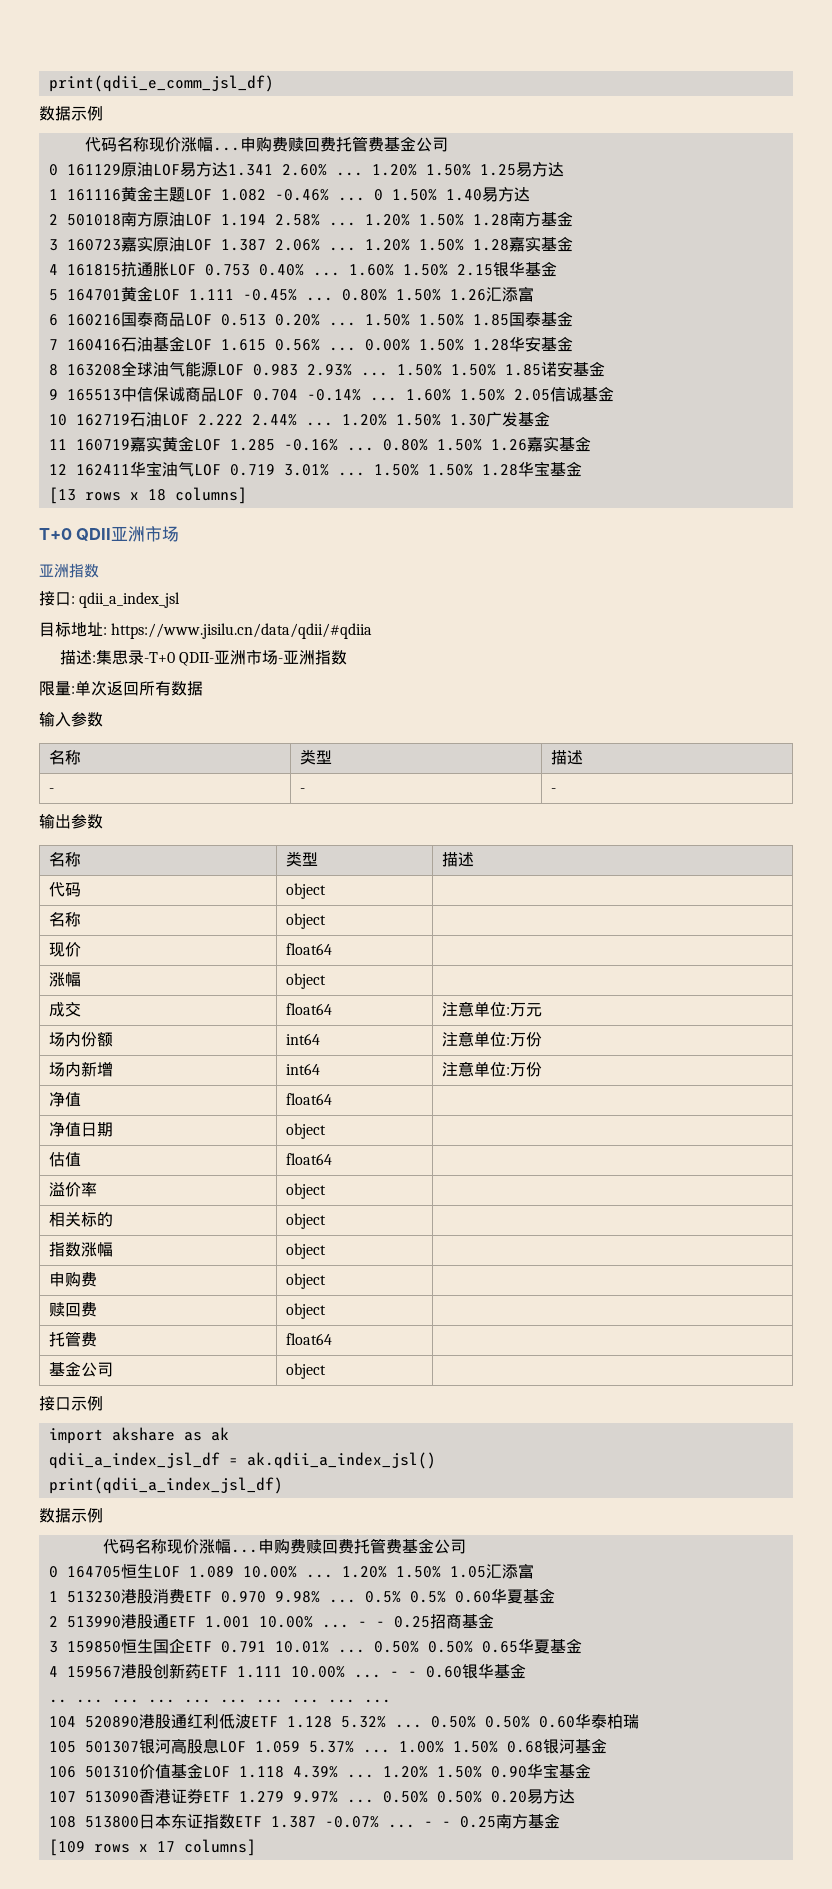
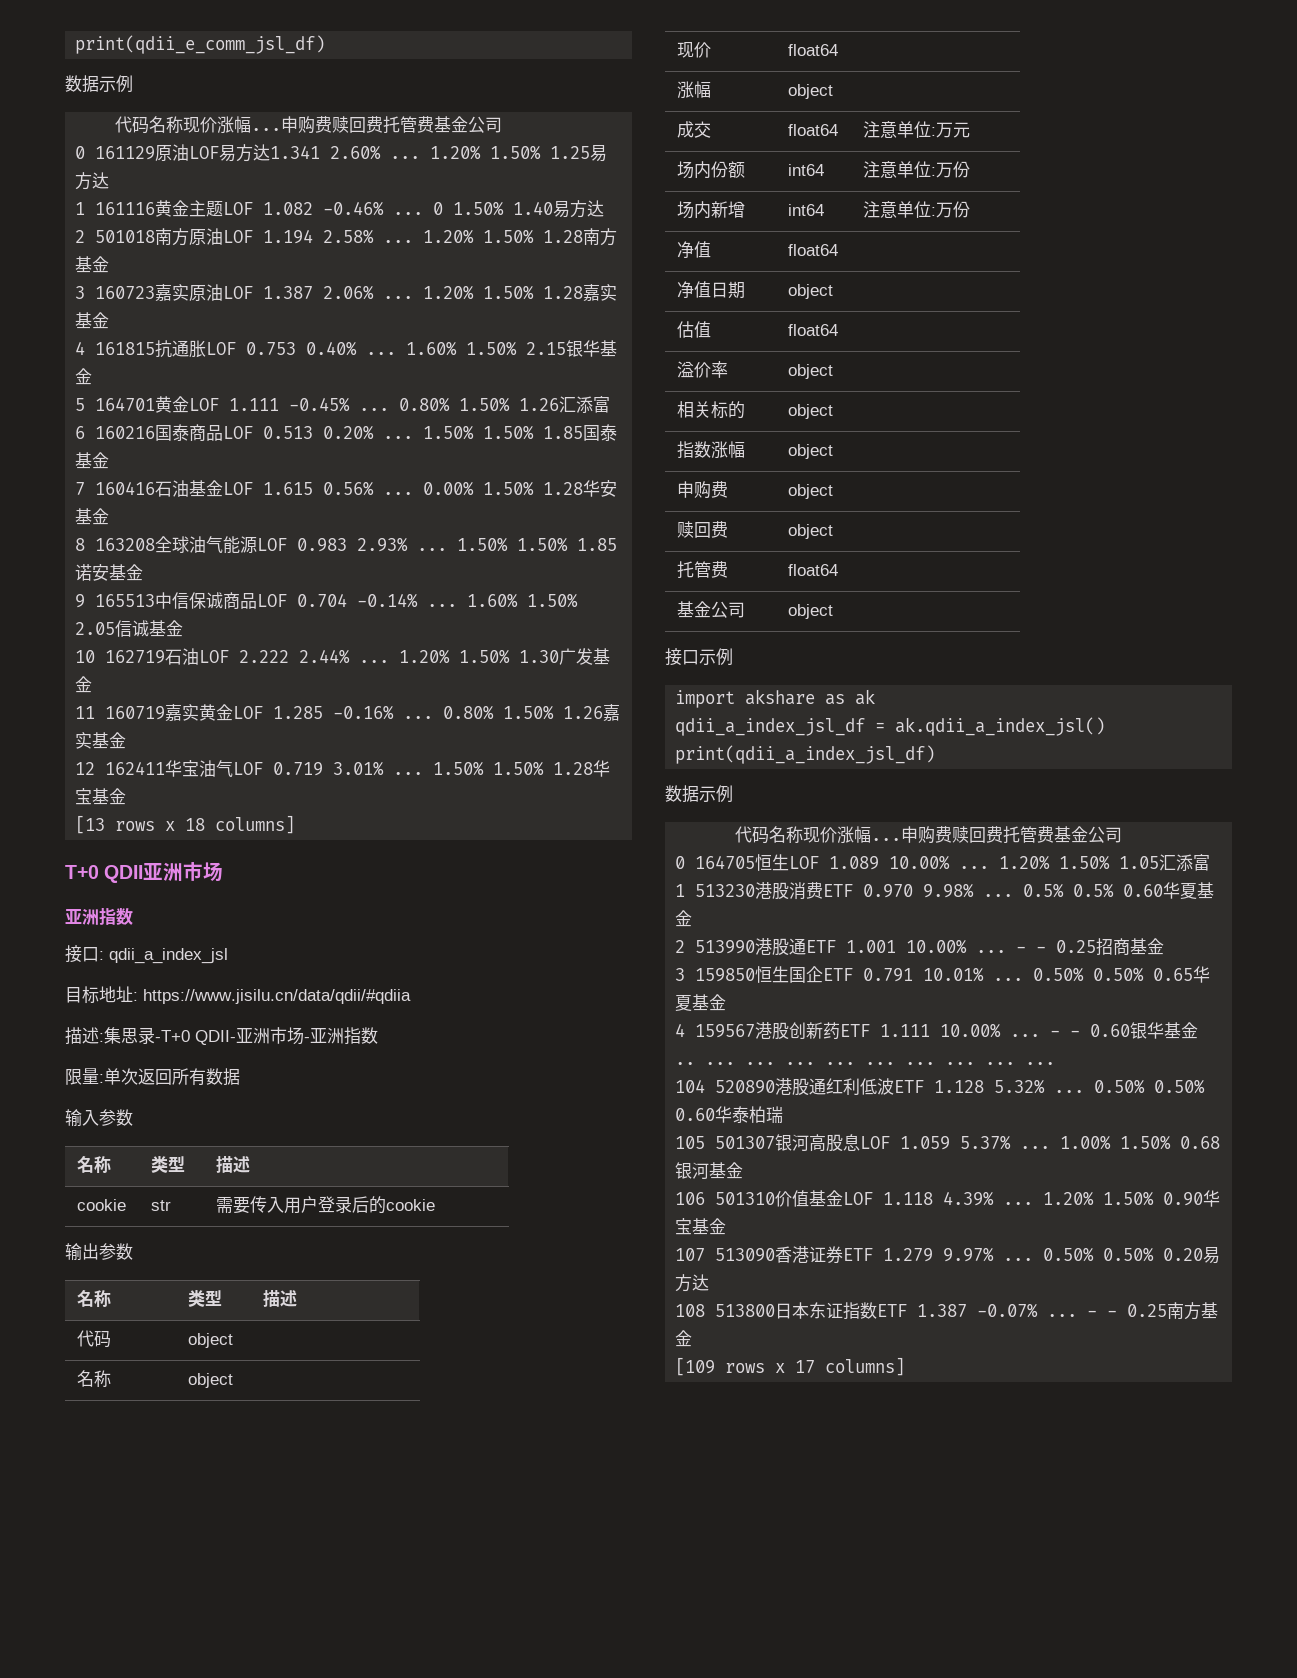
[49,788,55,793] [300,788,306,793] [551,788,557,793] - | - | - -> [77,1199,127,1211] [151,1200,172,1211] [216,1196,436,1214] cookie | str | 需要传入用户登录后的cookie

